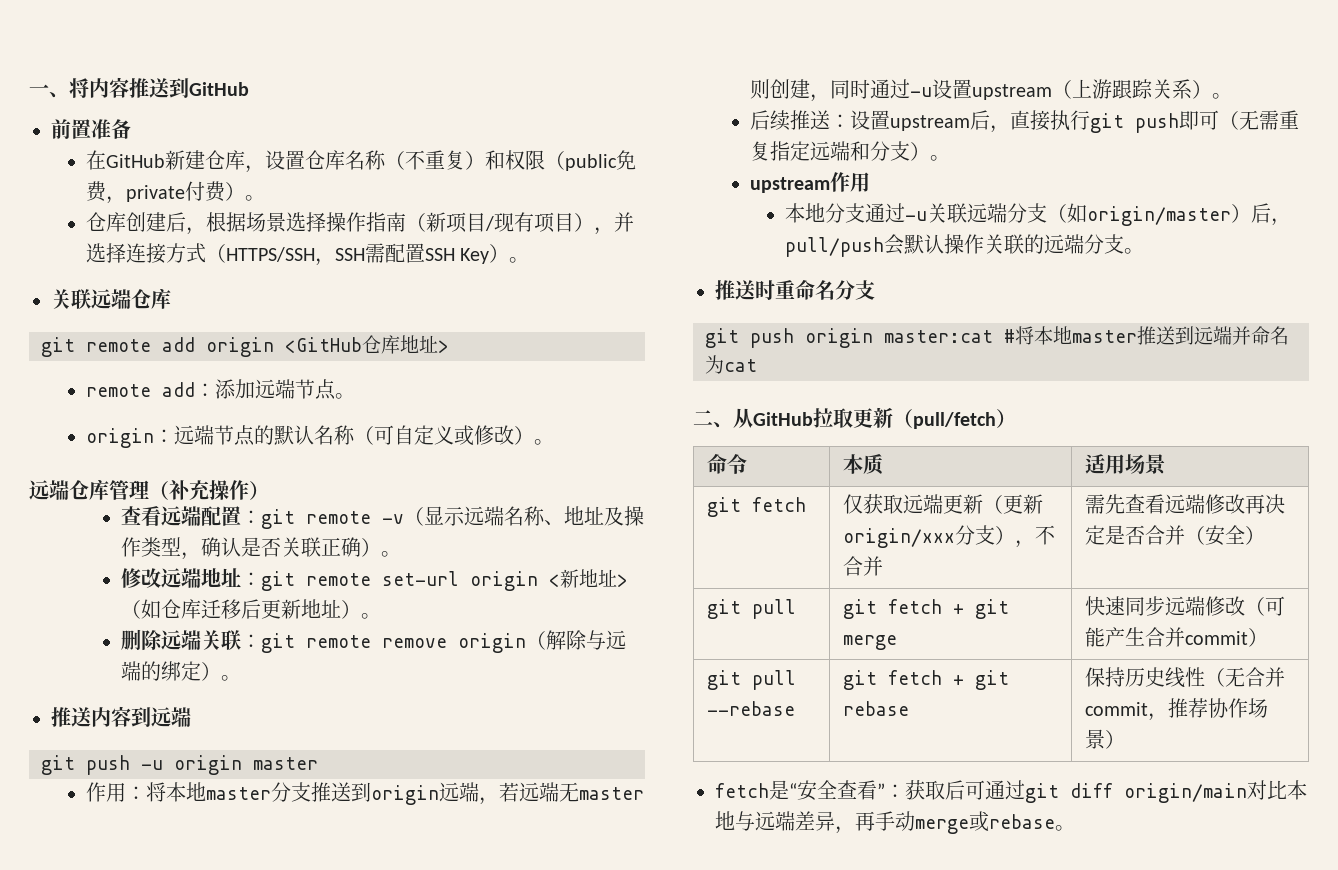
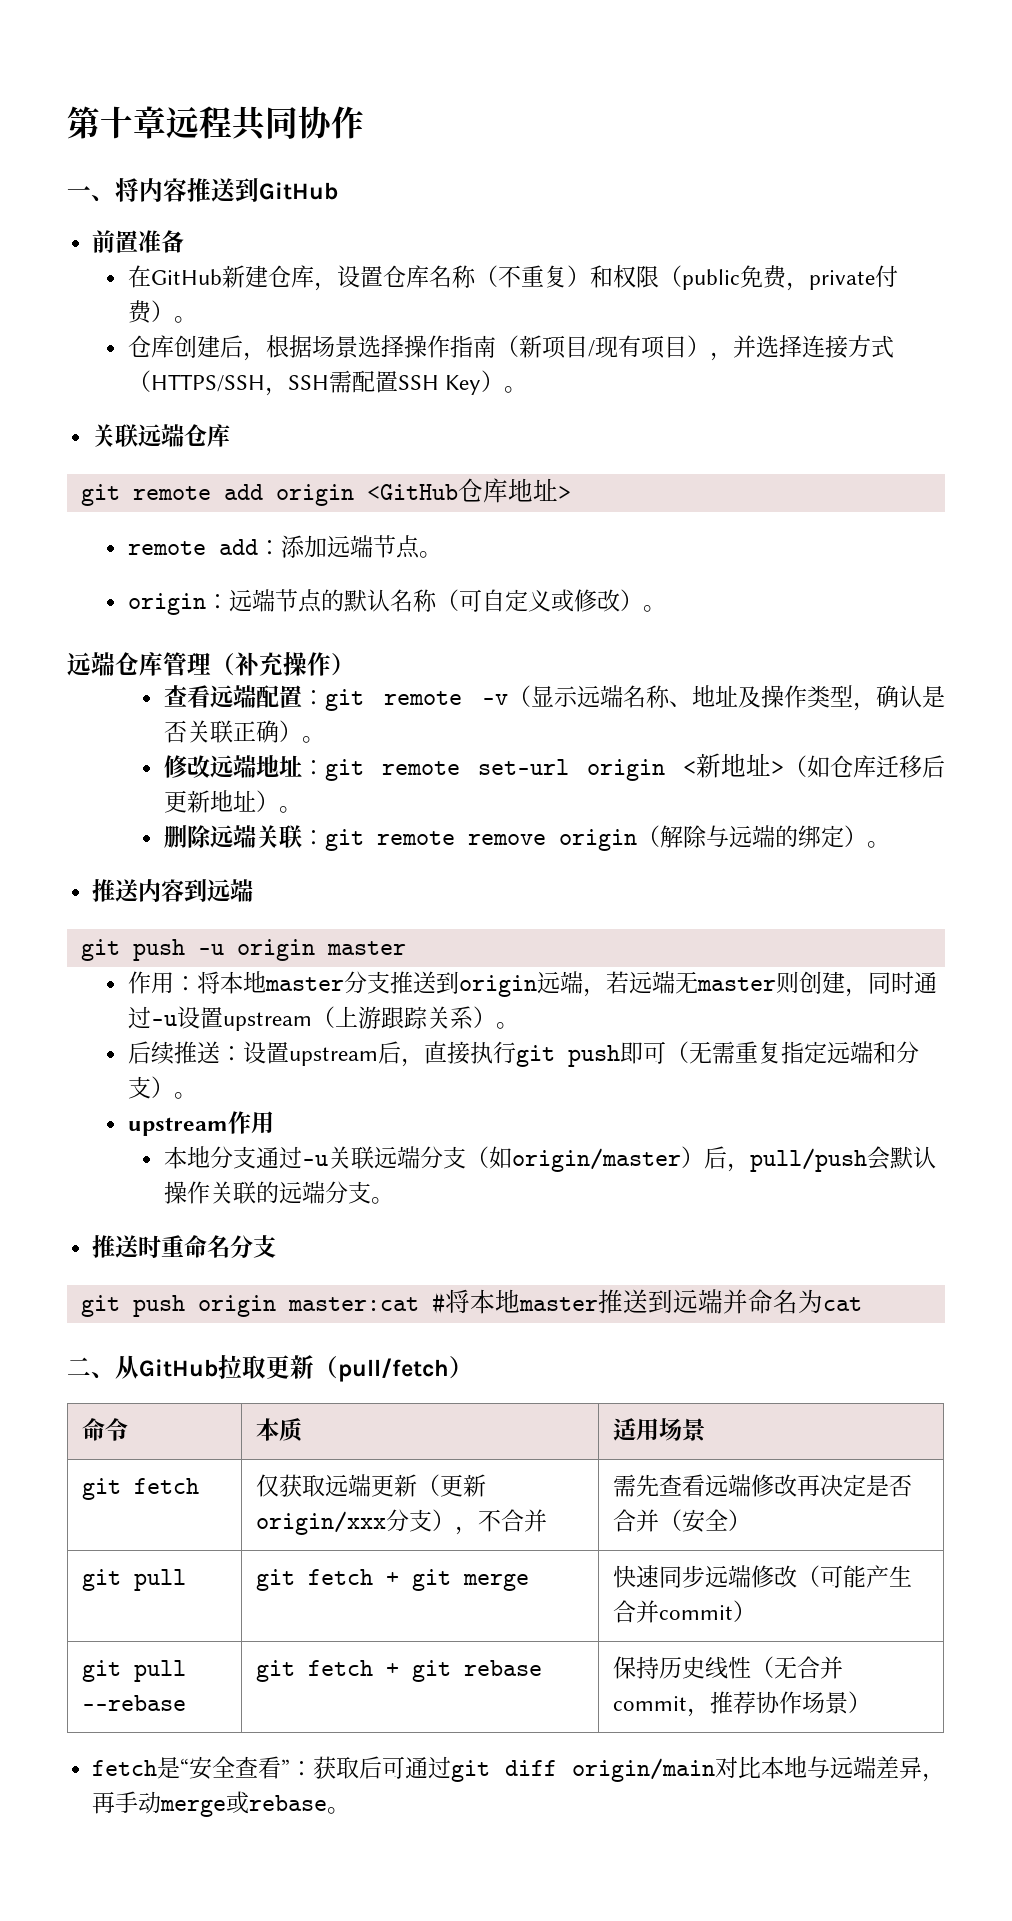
(29, 90) none -> [67,106,364,141] 第十章远程共同协作 //

